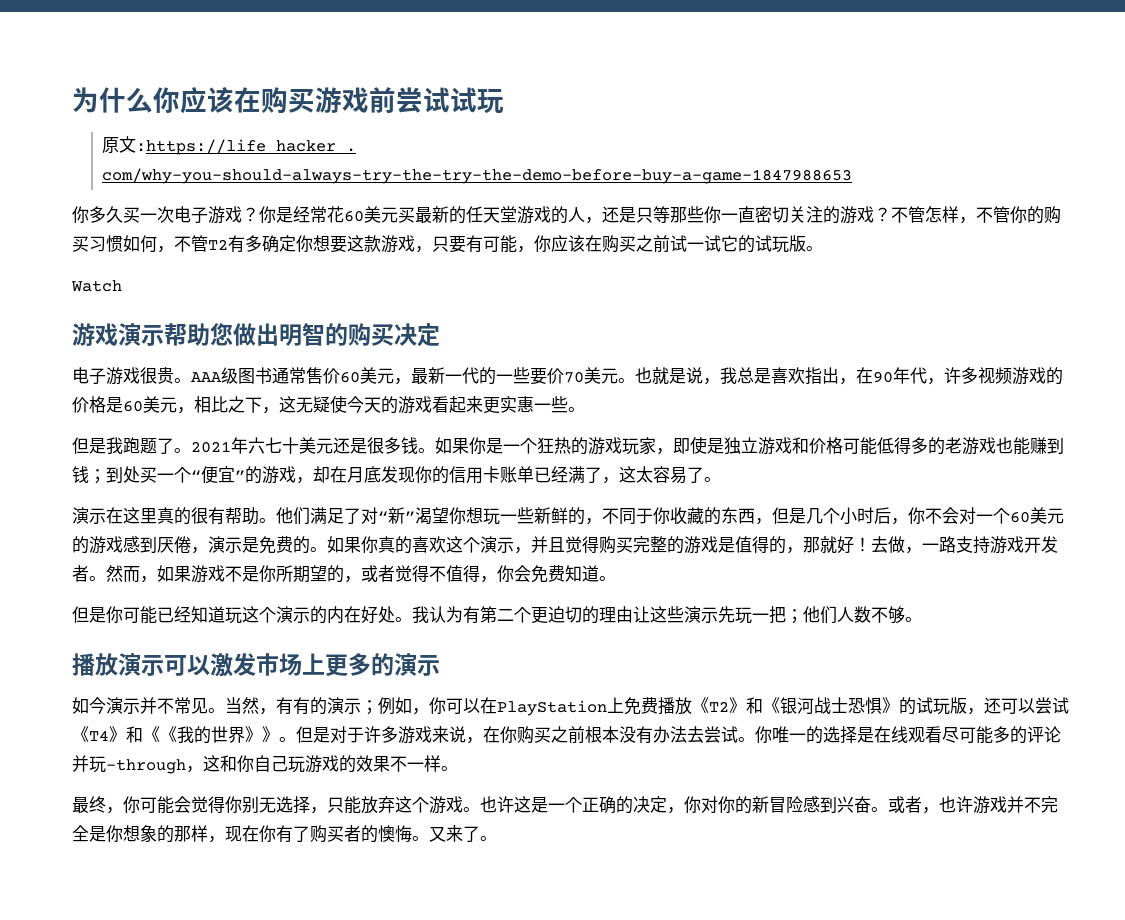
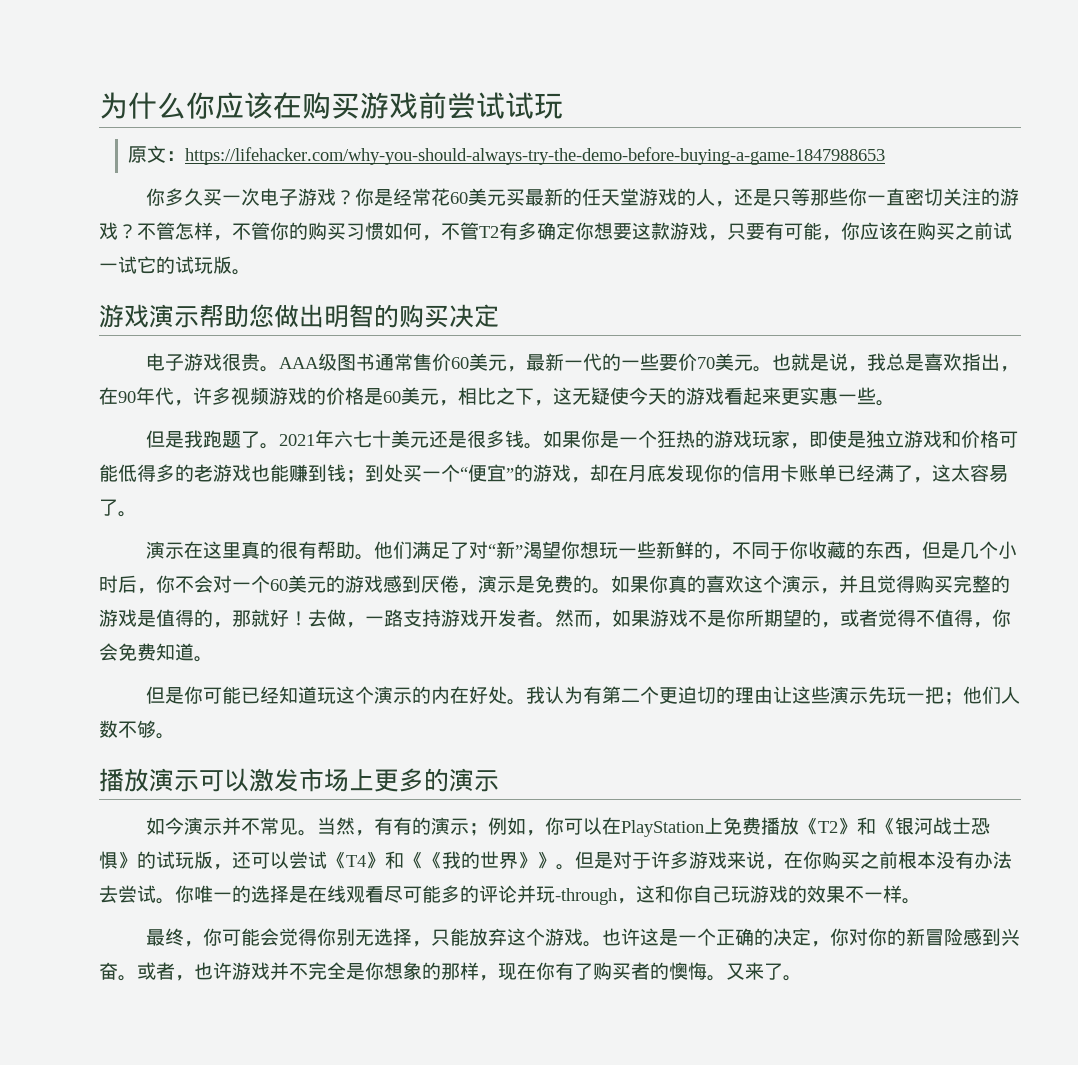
[136,139,357,155] [102,168,853,184] :https://life hacker . com/why-you-should-always-try-the-try-the-demo-before-buy-a-game-1847988653 -> [166,147,886,165] ：https://lifehacker.com/why-you-should-always-try-the-demo-before-buying-a-game-1847988653
[71,280,122,292] // Watch -> (251, 272) none

